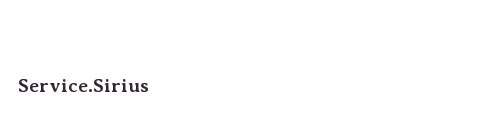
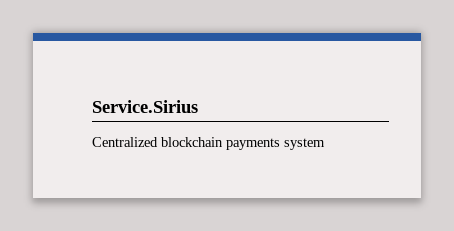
(149, 85) none -> [92,137,325,150] // Centralized blockchain payments system

